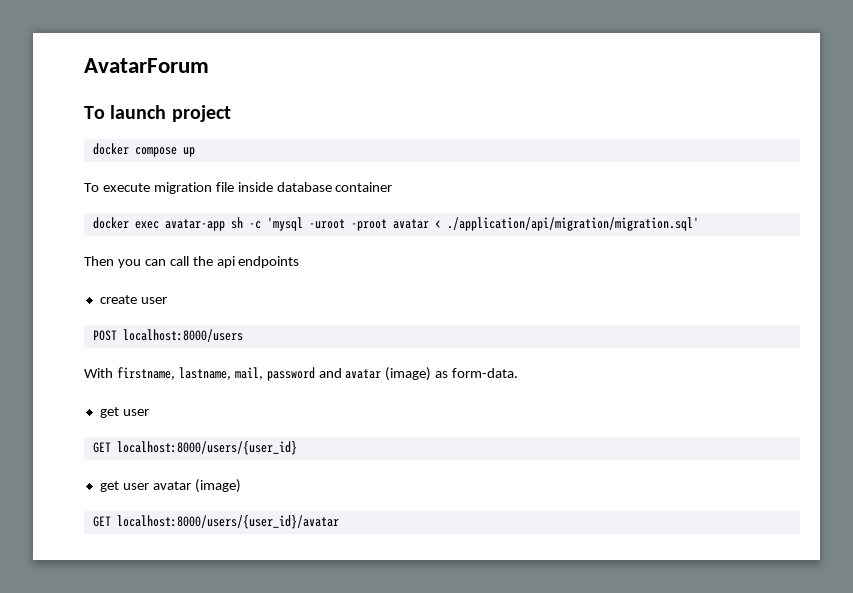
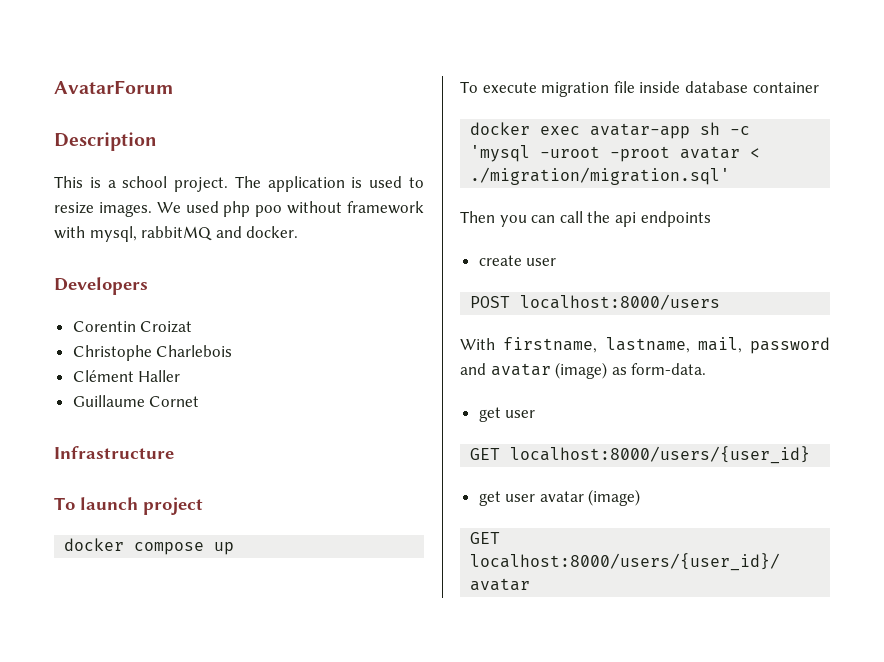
(209, 65) none -> [54,132,157,151] [54,176,424,192] [54,201,424,217] [54,226,299,242] [54,277,148,295] [72,321,193,333] [72,345,233,361] [72,370,181,382] [72,395,200,407] [54,446,174,459] // Description // This is a school project. The application is used to resize images. We used php poo without framework with mysql, rabbitMQ and docker. // Developers // Corentin Croizat // Christophe Charlebois // Clément Haller // Guillaume Cornet // Infrastructure
[446,217,699,231] ./application/api/migration/migration.sql' -> [470,167,731,185] ./migration/migration.sql'

